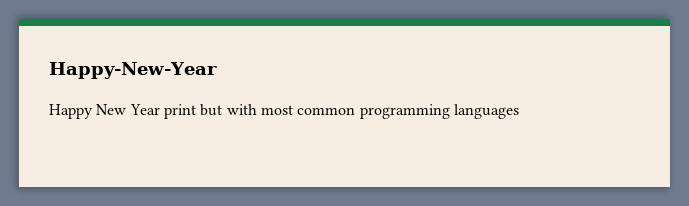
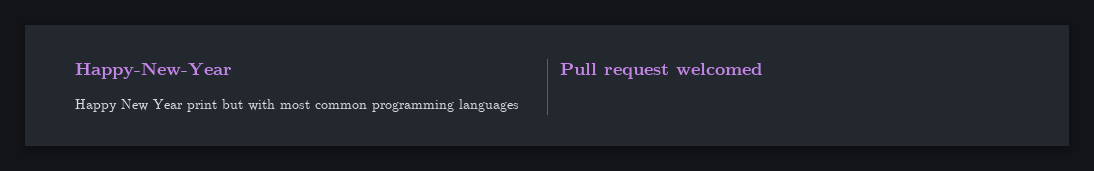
(519, 111) none -> [560,63,762,79] // Pull request welcomed

